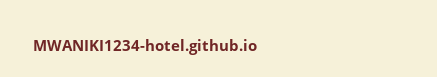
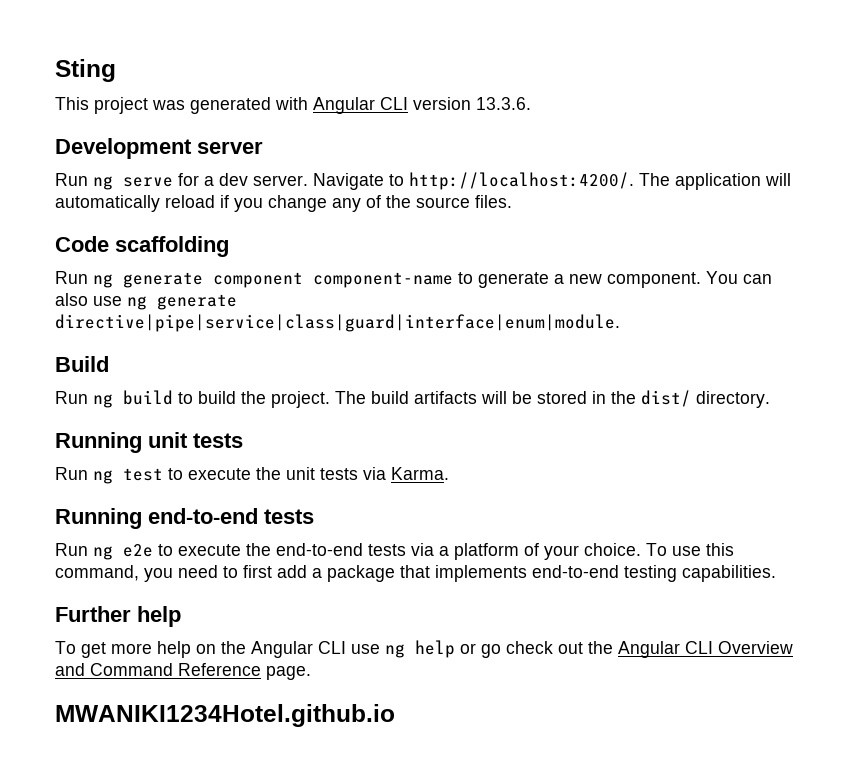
[33,39,257,55] MWANIKI1234-hotel.github.io -> [55,59,116,82] [55,97,531,114] [55,138,263,159] [55,172,791,190] [55,195,512,212] [55,236,229,257] [55,271,772,288] [55,293,237,310] [55,314,620,332] [55,356,109,372] [55,390,770,408] [55,432,243,453] [55,467,449,484] [55,508,314,529] [55,543,734,560] [55,565,776,582] [55,606,181,627] [55,640,793,658] [55,663,311,680] [55,704,395,727] Sting // This project was generated with Angular CLI version 13.3.6. // Development server // Run ng serve for a dev server. Navigate to http://localhost:4200/. The application will automatically reload if you change any of the source files. // Code scaffolding // Run ng generate component component-name to generate a new component. You can also use ng generate directive|pipe|service|class|guard|interface|enum|module. // Build // Run ng build to build the project. The build artifacts will be stored in the dist/ directory. // Running unit tests // Run ng test to execute the unit tests via Karma. // Running end-to-end tests // Run ng e2e to execute the end-to-end tests via a platform of your choice. To use this command, you need to first add a package that implements end-to-end testing capabilities. // Further help // To get more help on the Angular CLI use ng help or go check out the Angular CLI Overview and Command Reference page. // MWANIKI1234Hotel.github.io

